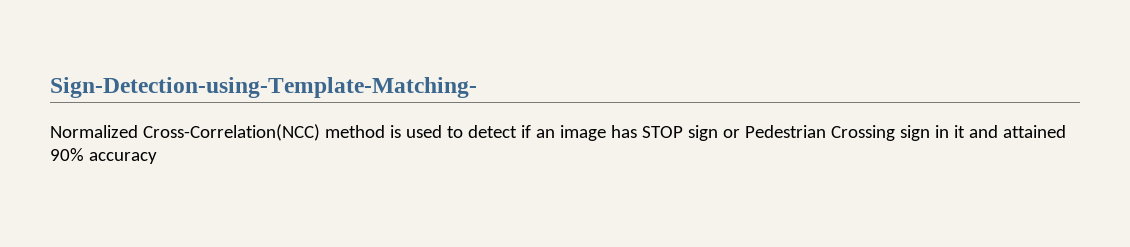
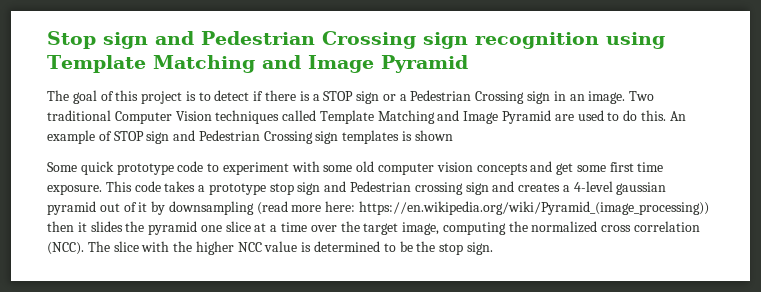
[50,77,477,98] [50,124,637,141] Sign-Detection-using-Template-Matching- // Normalized Cross-Correlation(NCC) method is used to detect if an image has -> [47,31,665,49] [47,55,468,73] [47,90,320,104] Stop sign and Pedestrian Crossing sign recognition using Template Matching and Image Pyramid // The goal of this project is to detect if there is a
(740, 133) none -> [399,94,407,101] a
[953,125,1066,138] [50,148,157,164] it and attained 90% accuracy -> [569,91,655,104] [47,110,686,124] [47,130,453,144] [47,161,664,175] [47,181,667,195] [47,201,710,215] [47,221,701,235] [47,241,493,255] an image. Two traditional Computer Vision techniques called Template Matching and Image Pyramid are used to do this. An example of STOP sign and Pedestrian Crossing sign templates is shown // Some quick prototype code to experiment with some old computer vision concepts and get some first time exposure. This code takes a prototype stop sign and Pedestrian crossing sign and creates a 4-level gaussian pyramid out of it by downsampling (read more here: https://en.wikipedia.org/wiki/Pyramid_(image_processing)) then it slides the pyramid one slice at a time over the target image, computing the normalized cross correlation (NCC). The slice with the higher NCC value is determined to be the stop sign.

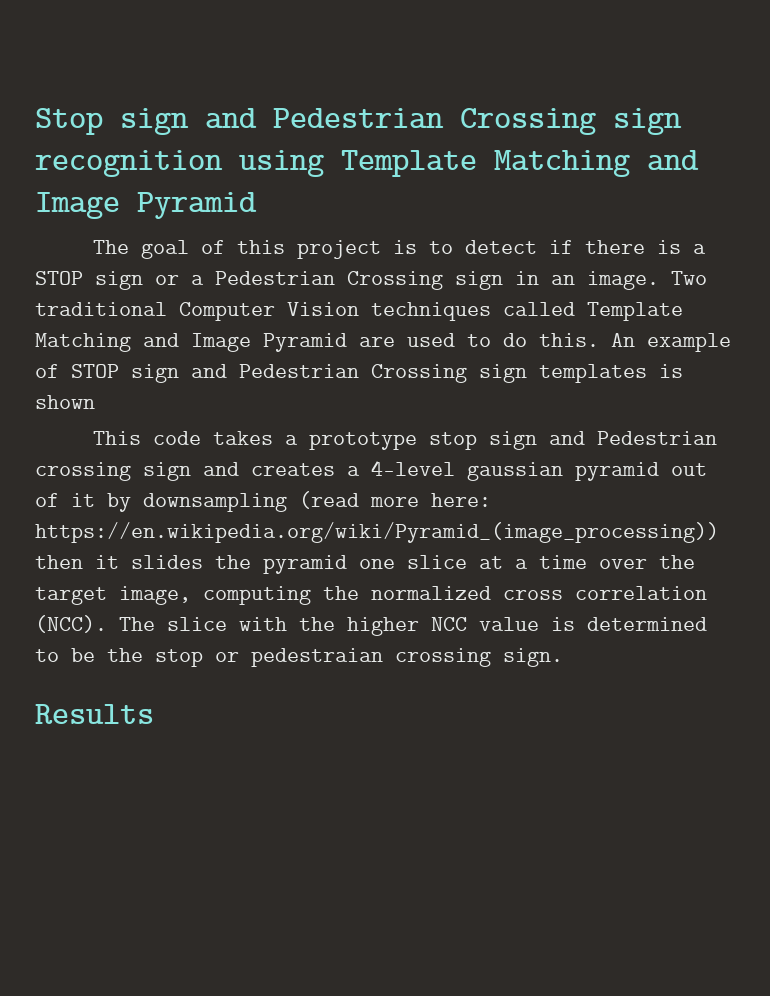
[47,161,664,175] [47,184,102,195] Some quick prototype code to experiment with some old computer vision concepts and get some first time exposure. -> (95, 402) none
(464, 249) none -> [215,648,491,667] or pedestraian crossing
(493, 248) none -> [35,704,154,724] // Results

